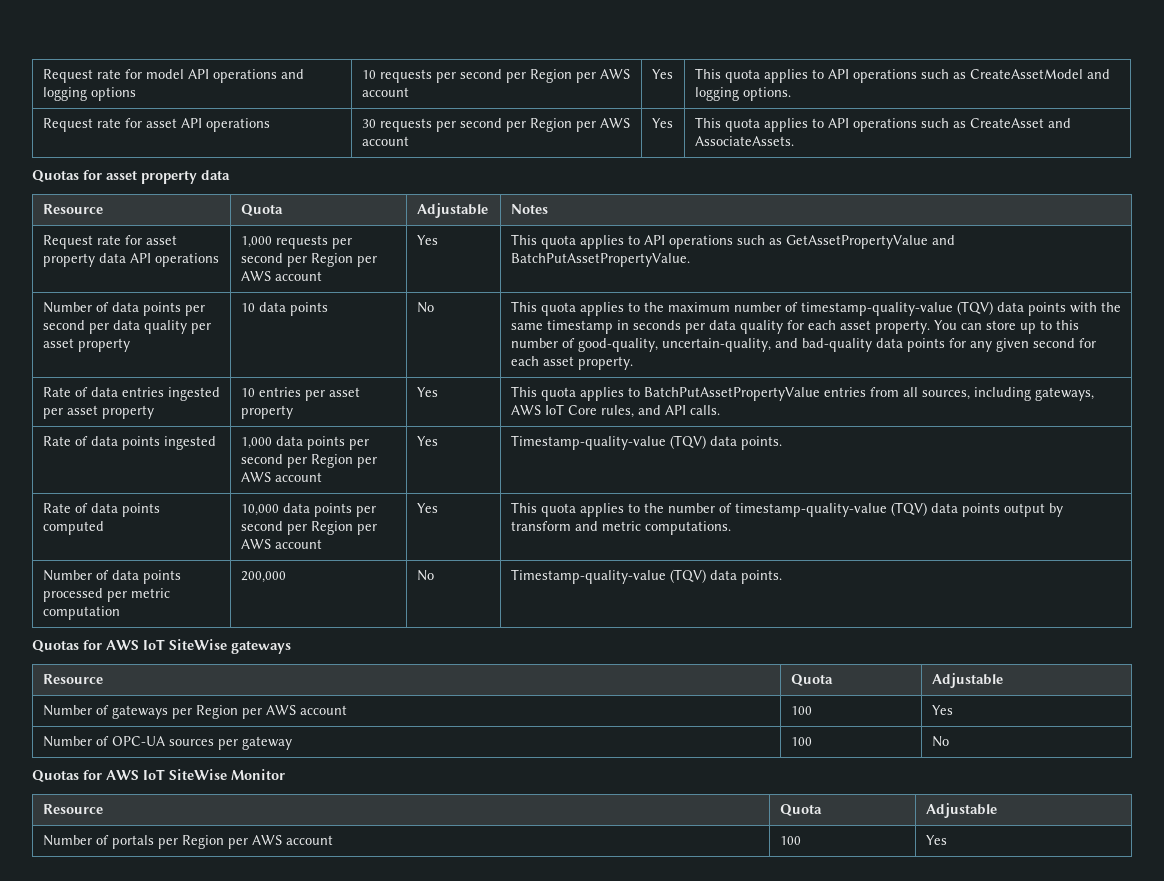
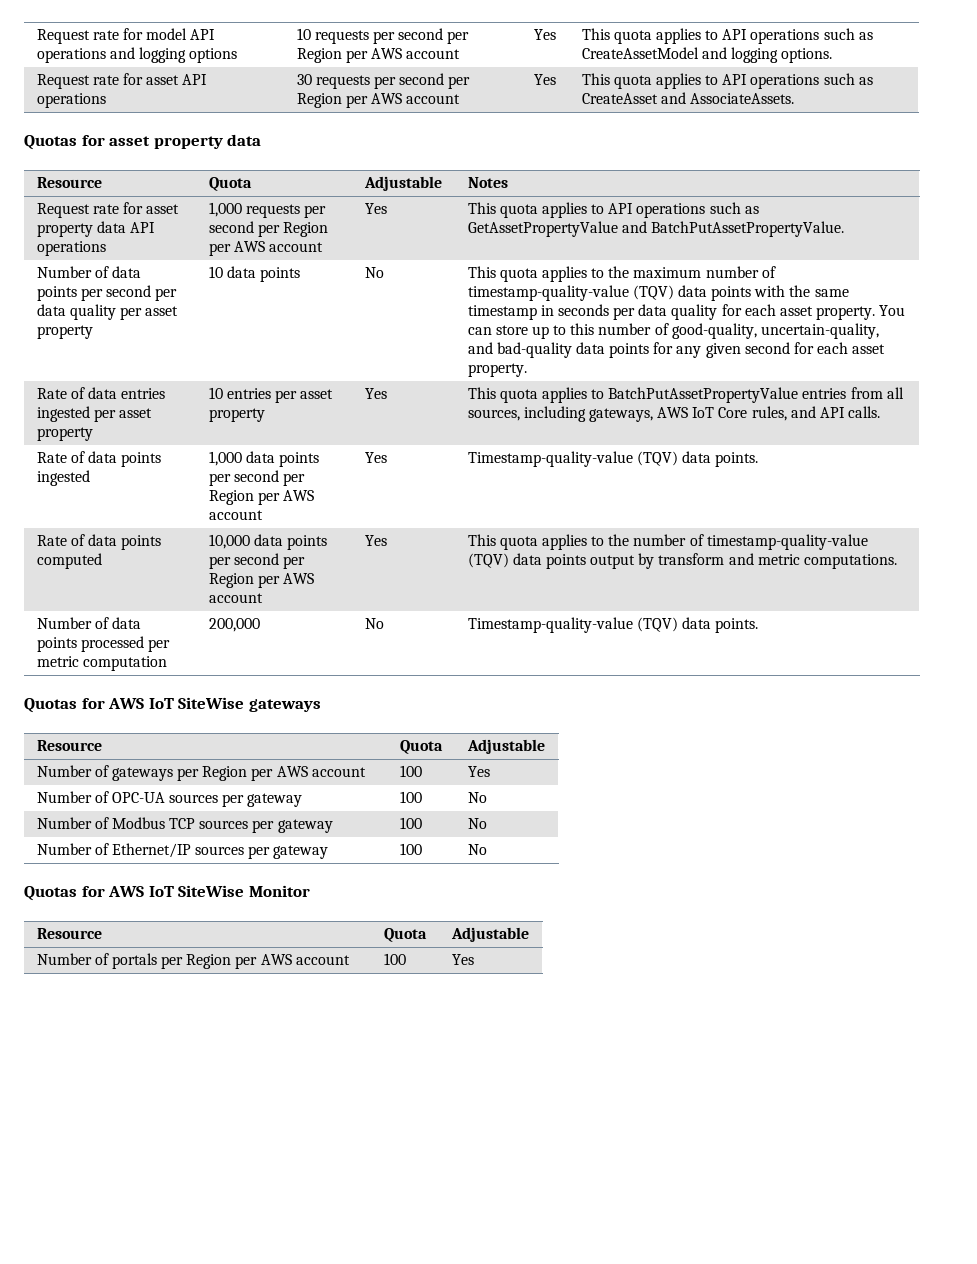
(949, 741) none -> [36,817,333,833] [399,817,422,829] [467,818,487,829] [36,843,329,859] [399,843,422,855] [467,844,487,855] // Number of Modbus TCP sources per gateway | 100 | No // Number of Ethernet/IP sources per gateway | 100 | No

